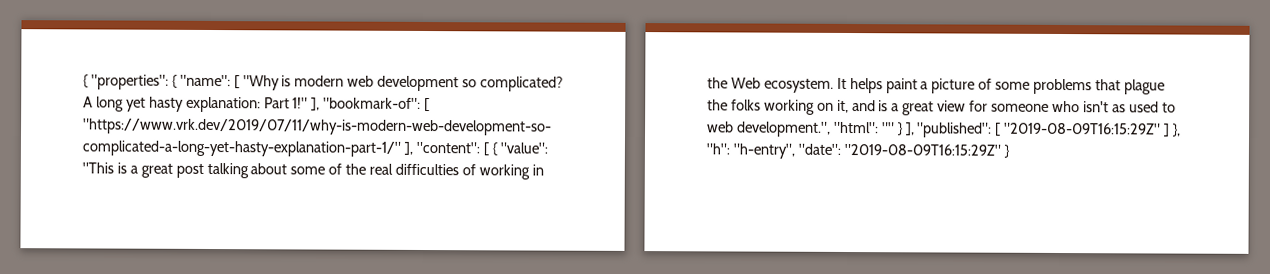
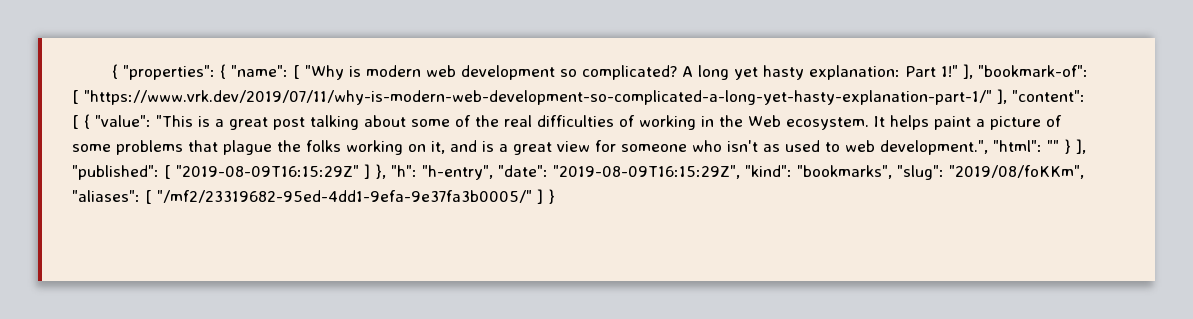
[843,143,1001,156] "2019-08-09T16:15:29Z" -> [553,165,1084,180] [72,189,543,204] "2019-08-09T16:15:29Z", "kind": "bookmarks", "slug": "2019/08/foKKm", "aliases": [ "/mf2/23319682-95ed-4dd1-9efa-9e37fa3b0005/" ]

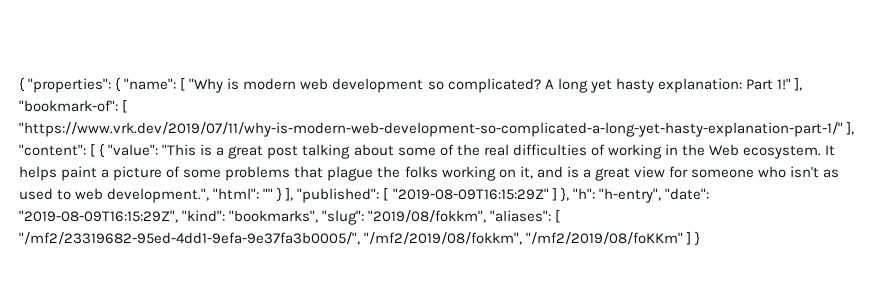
[949,165,1084,179] "2019/08/foKKm", -> [368,210,487,223] "2019/08/fokkm",
[157,190,532,203] "/mf2/23319682-95ed-4dd1-9efa-9e37fa3b0005/" -> [19,232,684,245] "/mf2/23319682-95ed-4dd1-9efa-9e37fa3b0005/", "/mf2/2019/08/fokkm", "/mf2/2019/08/foKKm"

